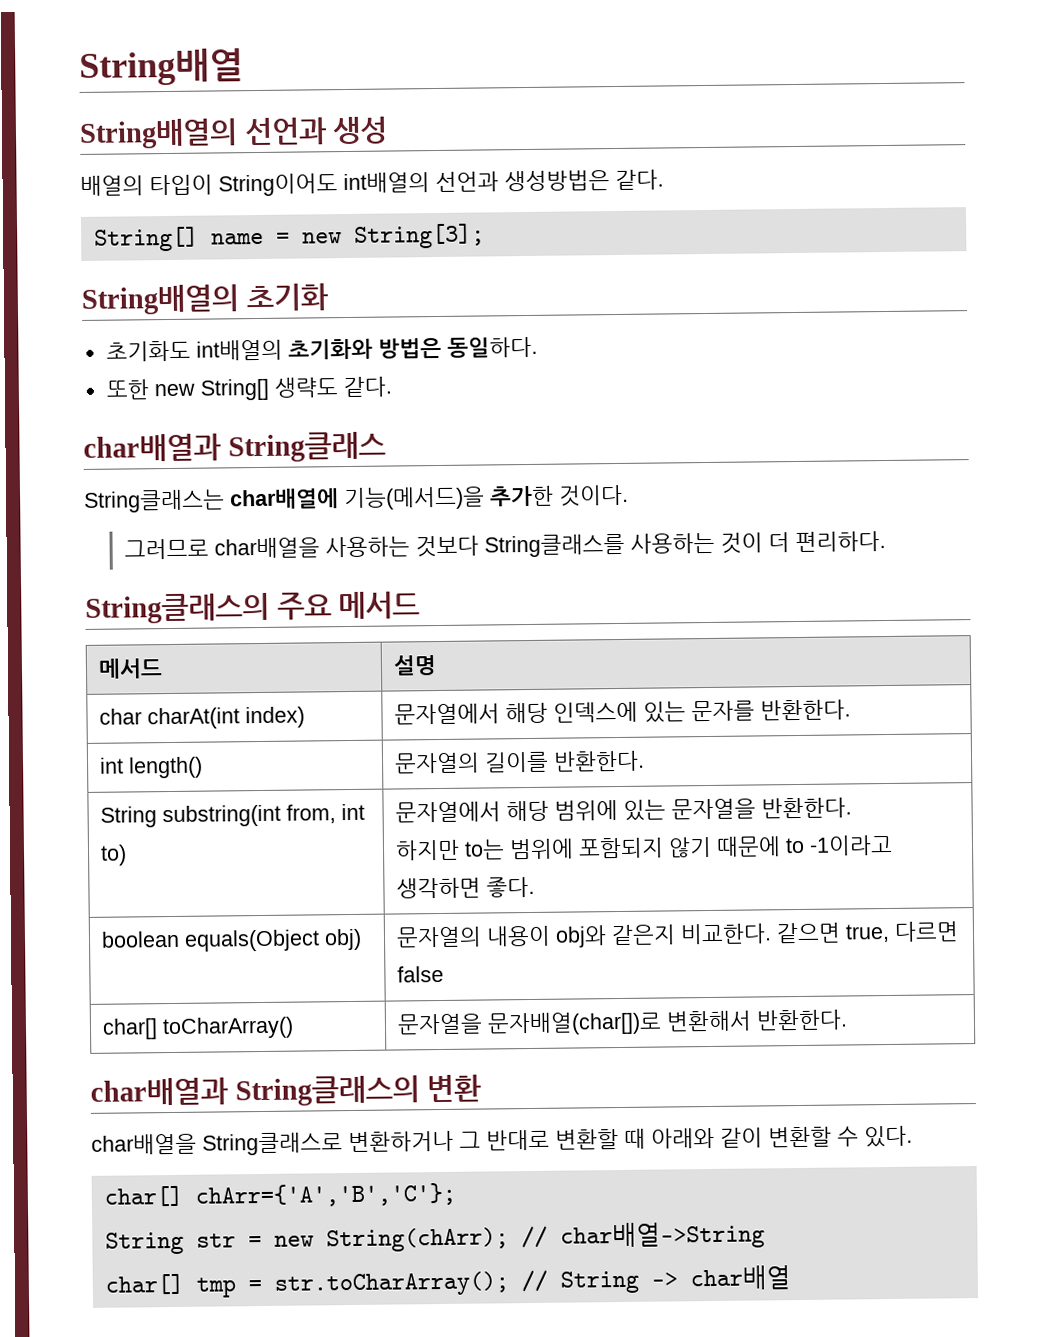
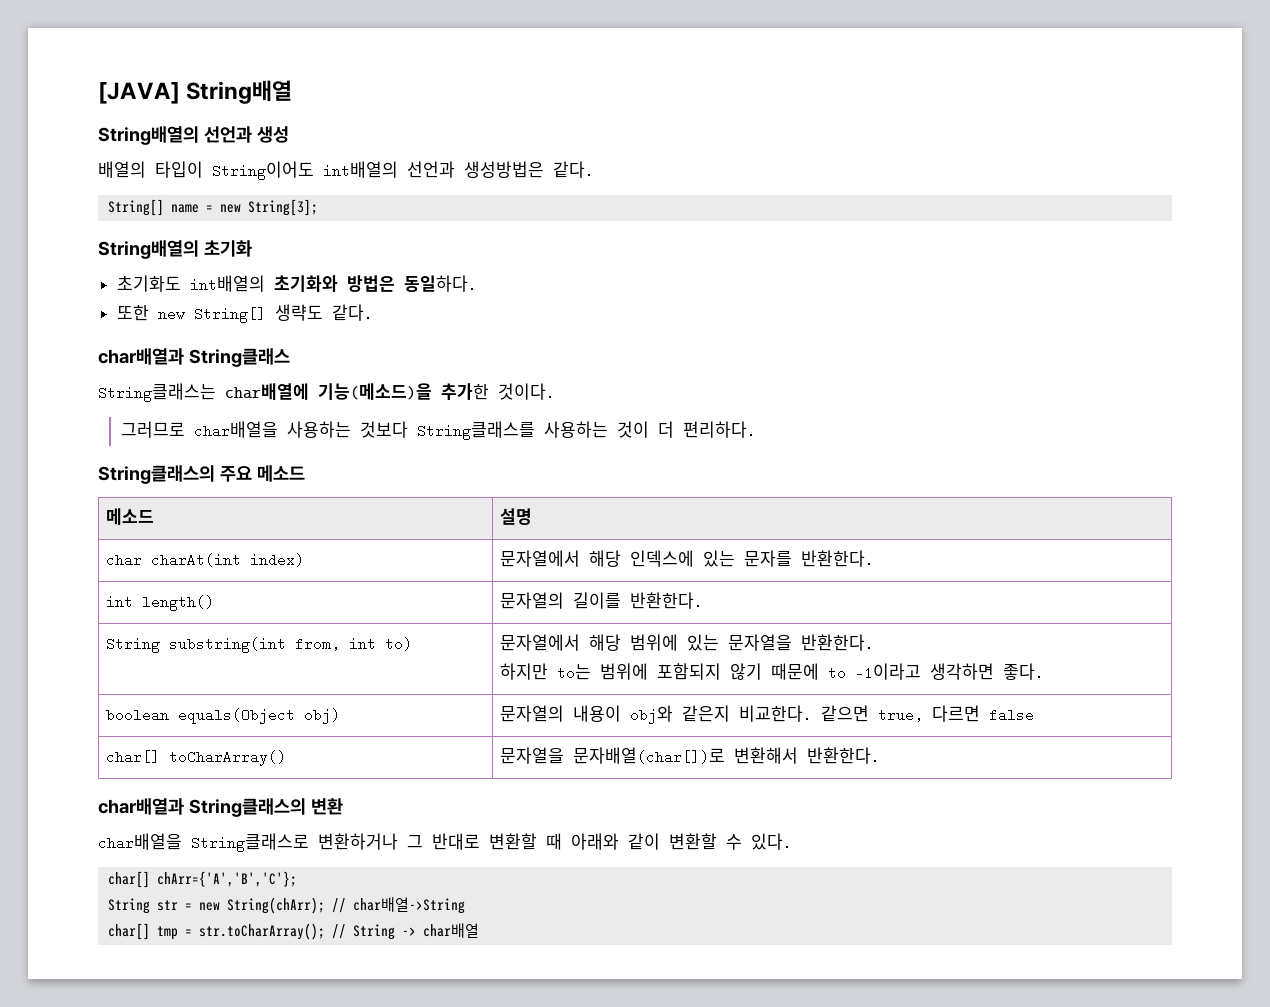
(79, 67) none -> [98,82,180,104] [JAVA]
[343,486,485,511] 기능(메서드)을 -> [318,383,432,400] 기능(메소드)을
[338,591,421,620] [97,658,163,679] 메서드 // 메서드 -> [256,465,305,482] [105,508,154,525] 메소드 // 메소드

